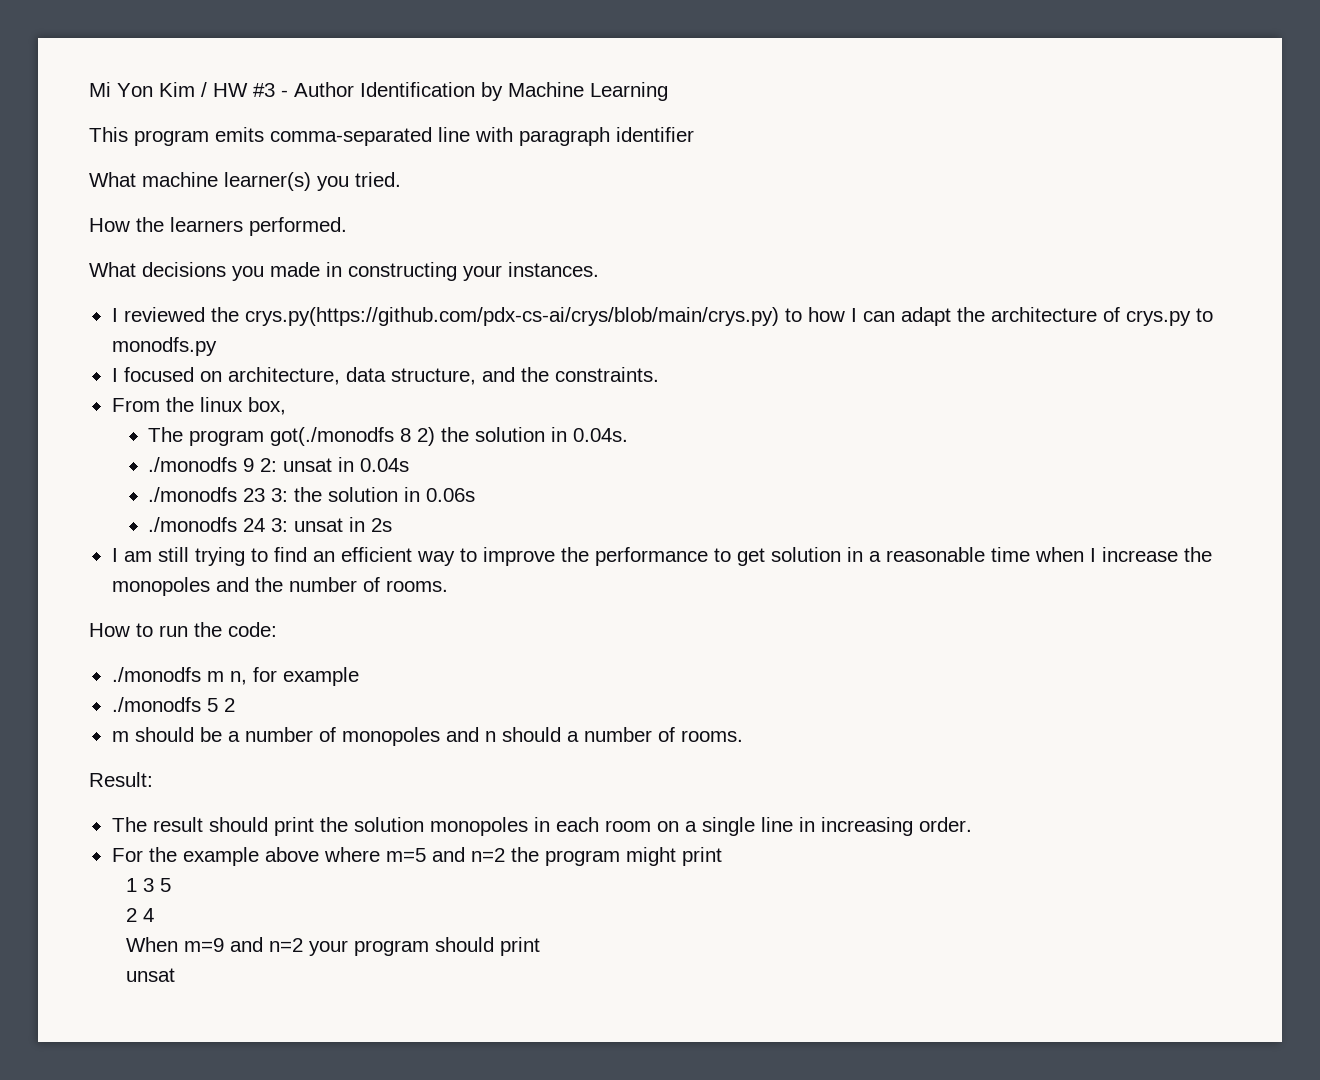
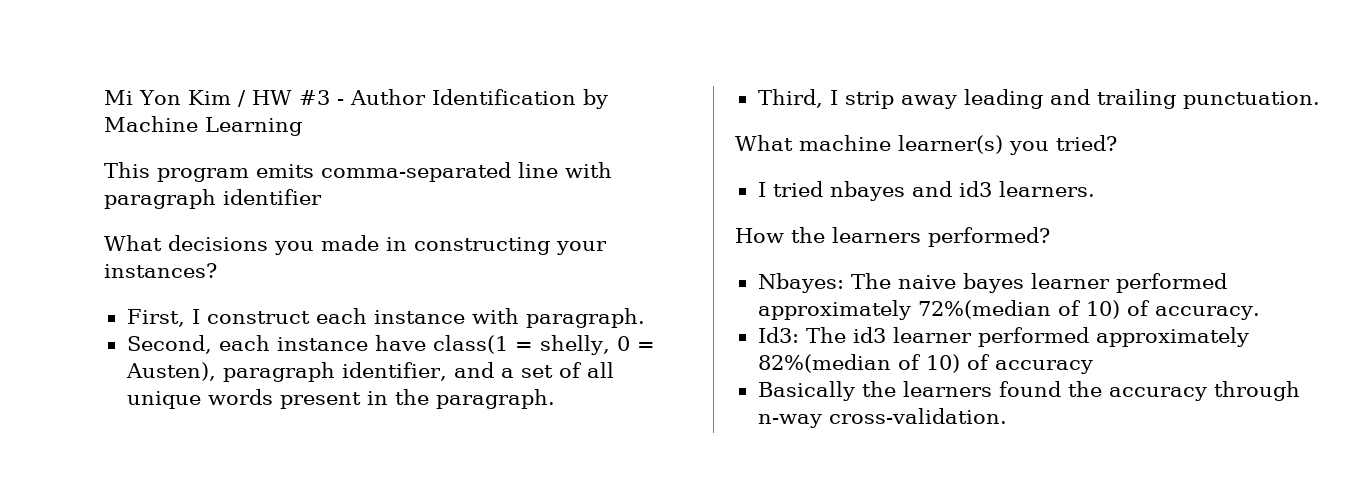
[89,172,401,191] [89,217,347,236] // What machine learner(s) you tried. // How the learners performed. -> (322, 197) none
[508,262,599,277] [111,307,1213,326] [111,337,217,356] [111,367,659,385] [111,397,286,415] [148,427,629,446] [148,457,410,472] [148,487,476,502] [148,517,393,532] [111,547,1212,566] [111,577,448,596] [89,622,277,637] [111,667,359,686] [111,697,235,712] [111,727,743,746] [89,772,153,787] [111,817,972,836] [111,847,722,866] [125,878,171,892] [125,908,154,922] [125,937,540,956] [125,968,175,982] instances. // I reviewed the crys.py(https://github.com/pdx-cs-ai/crys/blob/main/crys.py) to how I can adapt the architecture of crys.py to monodfs.py // I focused on architecture, data structure, and the constraints. // From the linux box, // The program got(./monodfs 8 2) the solution in 0.04s. // ./monodfs 9 2: unsat in 0.04s // ./monodfs 23 3: the solution in 0.06s // ./monodfs 24 3: unsat in 2s // I am still trying to find an efficient way to improve the performance to get solution in a reasonable time when I increase the monopoles and the number of rooms. // How to run the code: // ./monodfs m n, for example // ./monodfs 5 2 // m should be a number of monopoles and n should a number of rooms. // Result: // The result should print the solution monopoles in each room on a single line in increasing order. // For the example above where m=5 and n=2 the program might print // 1 3 5 // 2 4 // When m=9 and n=2 your program should print // unsat -> [104,263,217,278] [126,308,645,328] [126,335,655,355] [125,362,614,382] [126,389,555,409] [757,89,1320,109] [735,135,1117,155] [757,181,1095,201] [735,227,1050,247] [757,273,1227,293] [757,300,1260,320] [757,327,1249,347] [757,354,1093,374] [757,381,1300,401] [757,408,1007,428] instances? // First, I construct each instance with paragraph. // Second, each instance have class(1 = shelly, 0 = Austen), paragraph identifier, and a set of all unique words present in the paragraph. // Third, I strip away leading and trailing punctuation. // What machine learner(s) you tried? // I tried nbayes and id3 learners. // How the learners performed? // Nbayes: The naive bayes learner performed approximately 72%(median of 10) of accuracy. // Id3: The id3 learner performed approximately 82%(median of 10) of accuracy // Basically the learners found the accuracy through n-way cross-validation.

